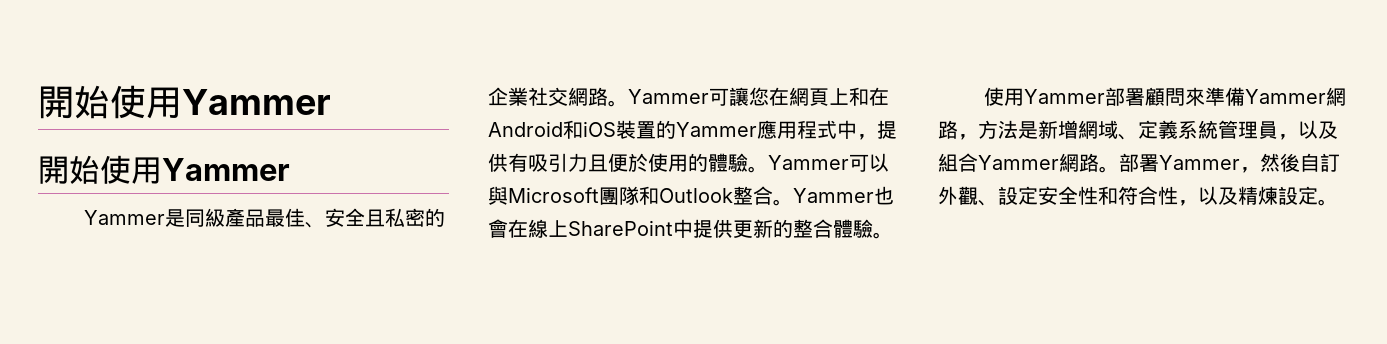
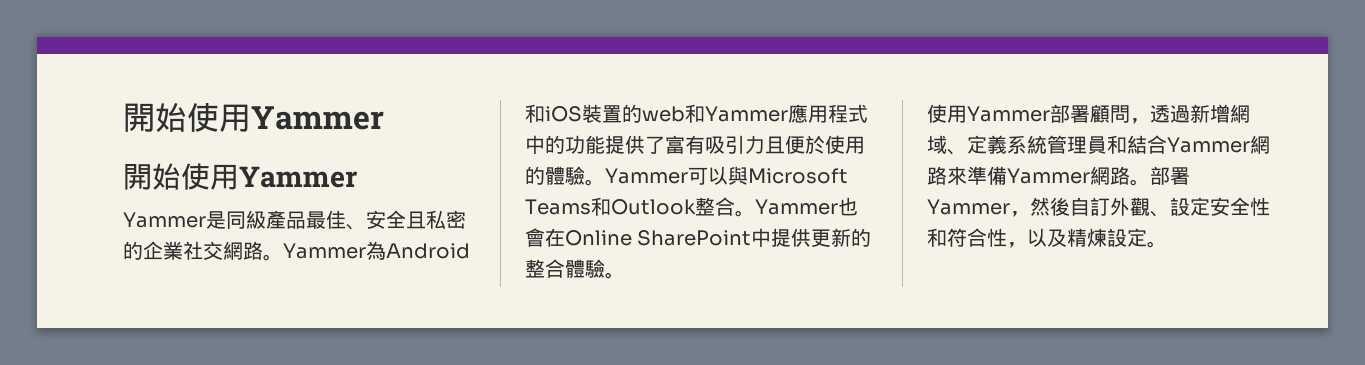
[709,87,889,106] 可讓您在網頁上和在 -> [366,241,386,260] 為
(676, 129) none -> [642,104,705,123] web和
[857,120,897,140] [488,153,508,172] ，提供 -> [545,135,685,154] 的功能提供了富
[599,186,639,205] 團隊 -> [525,199,591,215] Teams
[528,219,568,238] 線上 -> [565,230,632,246] Online
[1184,87,1346,106] [938,120,1038,140] 來準備Yammer網路，方法是 -> [1130,105,1190,124] ，透過
[1278,120,1338,140] [938,153,958,172] ，以及組 -> [1107,135,1147,154] 和結
(1099, 162) none -> [947,166,1130,185] 來準備Yammer網路

